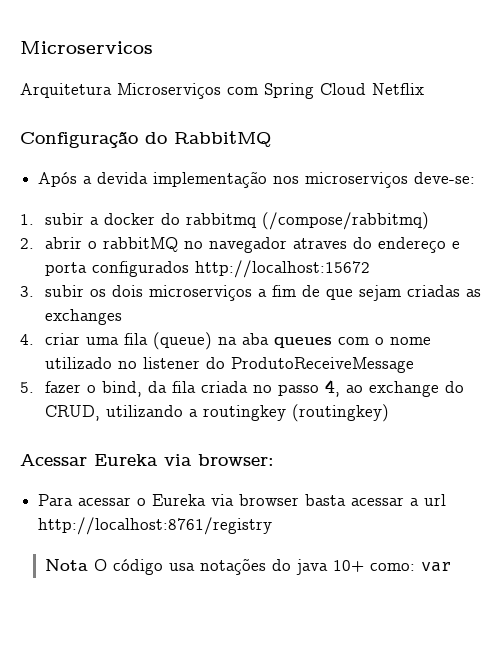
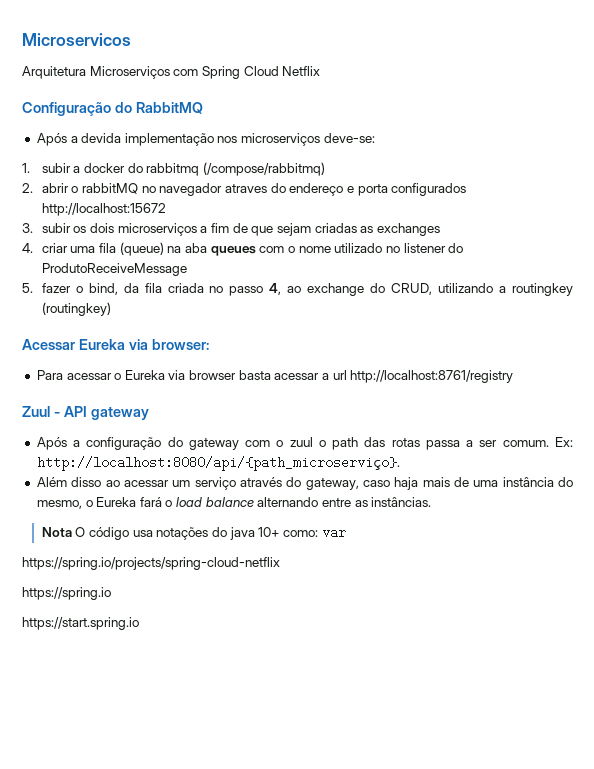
(273, 526) none -> [22,406,149,420] [36,437,573,450] [36,456,400,471] [36,477,573,490] [36,497,432,509] // Zuul - API gateway // Após a configuração do gateway com o zuul o path das rotas passa a ser comum. Ex: http://localhost:8080/api/{path_microserviço}. // Além disso ao acessar um serviço através do gateway, caso haja mais de uma instância do mesmo, o Eureka fará o load balance alternando entre as instâncias.
(451, 567) none -> [22,557,280,570] [22,587,111,600] [22,617,139,630] // https://spring.io/projects/spring-cloud-netflix // https://spring.io // https://start.spring.io

